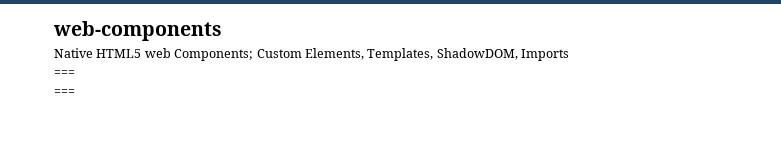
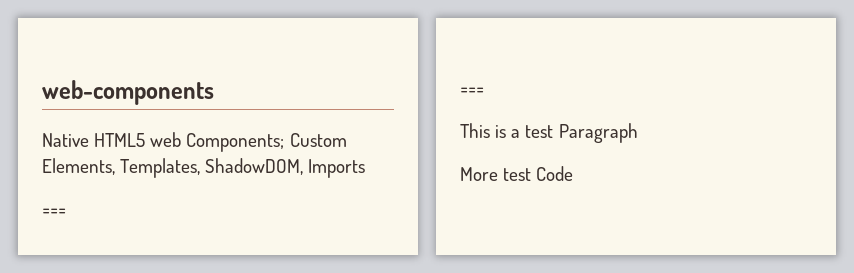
(75, 92) none -> [460,123,638,143] [460,166,574,181] // This is a test Paragraph // More test Code

